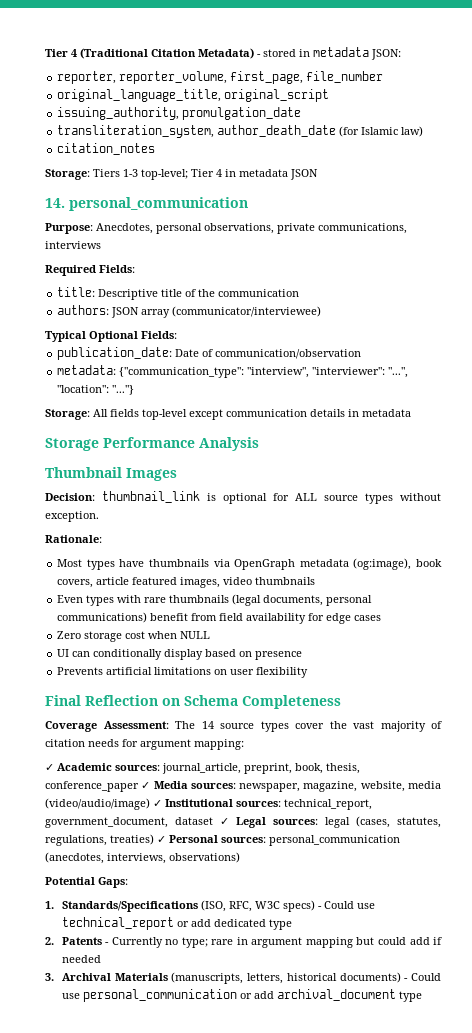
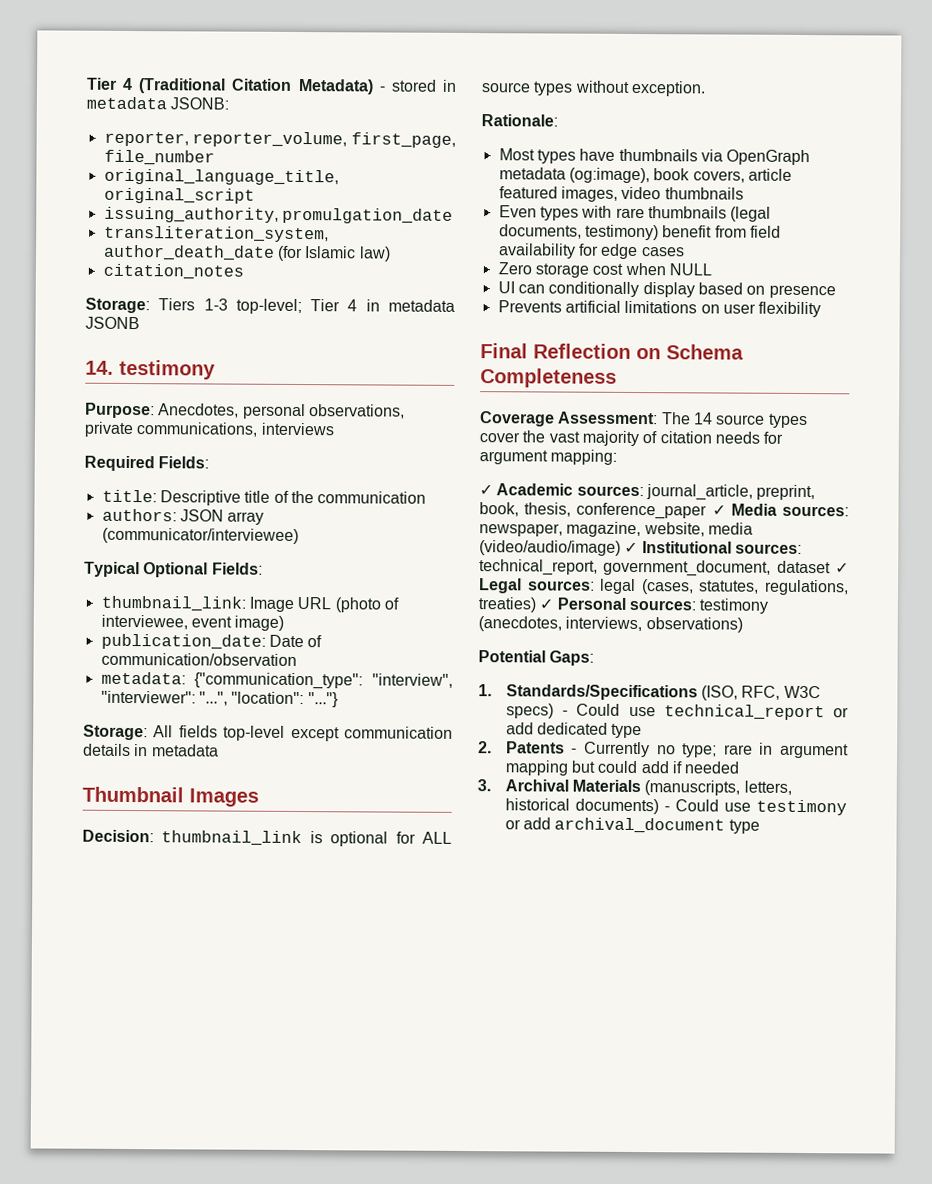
[371,49,401,60] JSON: -> [170,97,230,110] JSONB:
[290,169,318,180] JSON -> [85,316,140,330] JSONB
[69,197,248,211] personal_communication -> [119,359,216,380] testimony
(177, 335) none -> [100,595,399,613] [100,614,285,631] // thumbnail_link: Image URL (photo of interviewee, event image)
[45,437,259,451] // Storage Performance Analysis -> (219, 750) none
[326,595,373,606] [57,612,148,623] personal communications) -> [584,224,659,241] testimony)
[269,835,400,846] personal_communication -> [699,598,769,614] testimony
[82,989,237,1002] personal_communication -> [756,799,847,816] testimony

